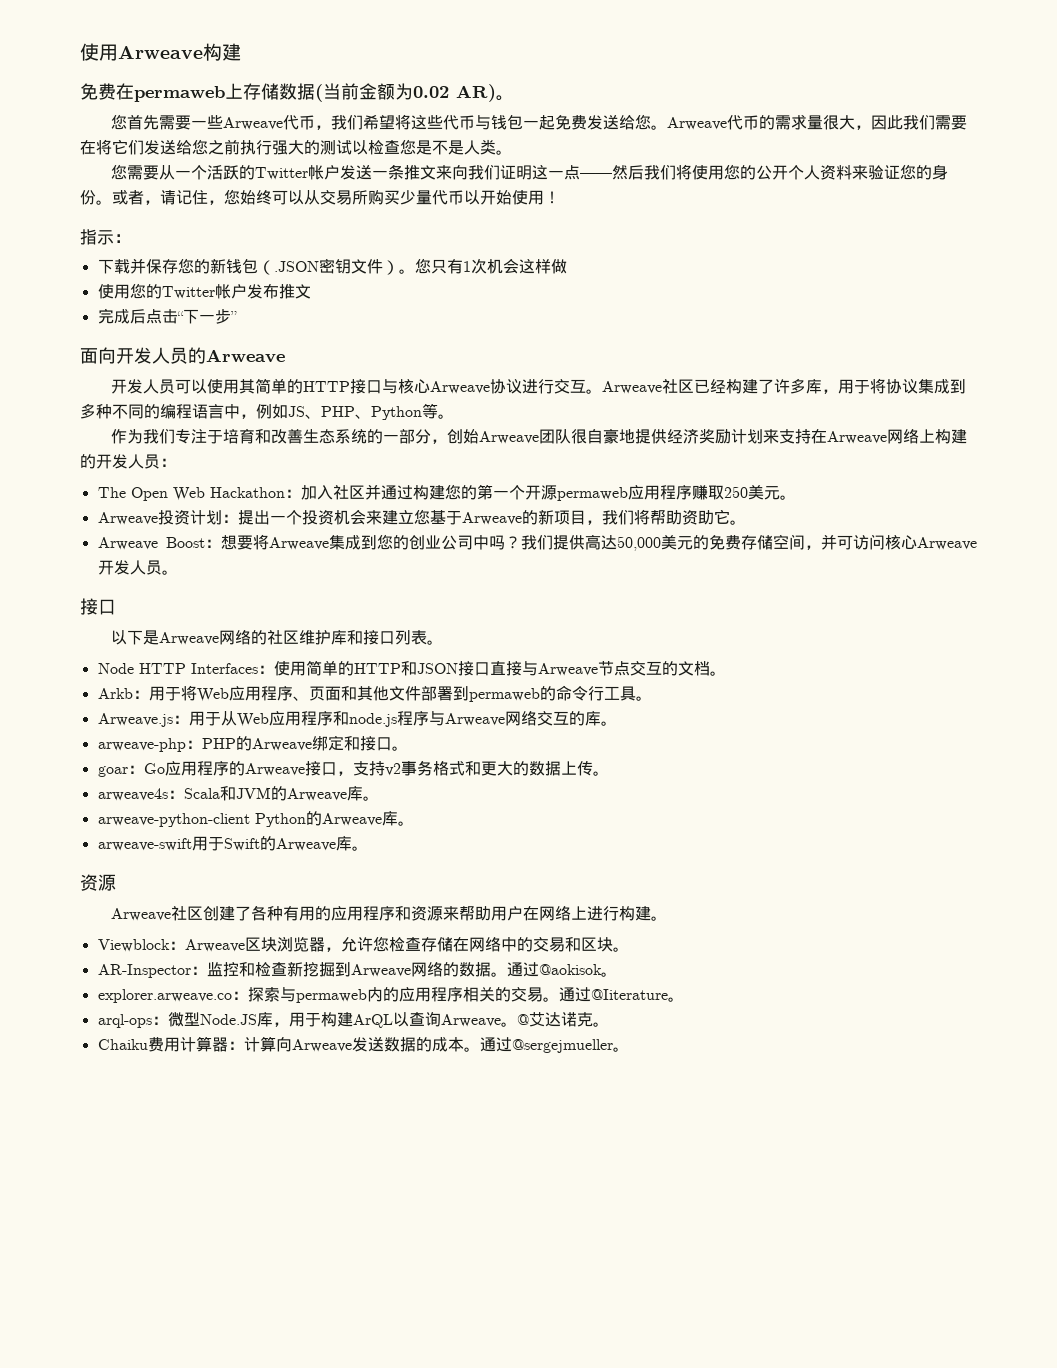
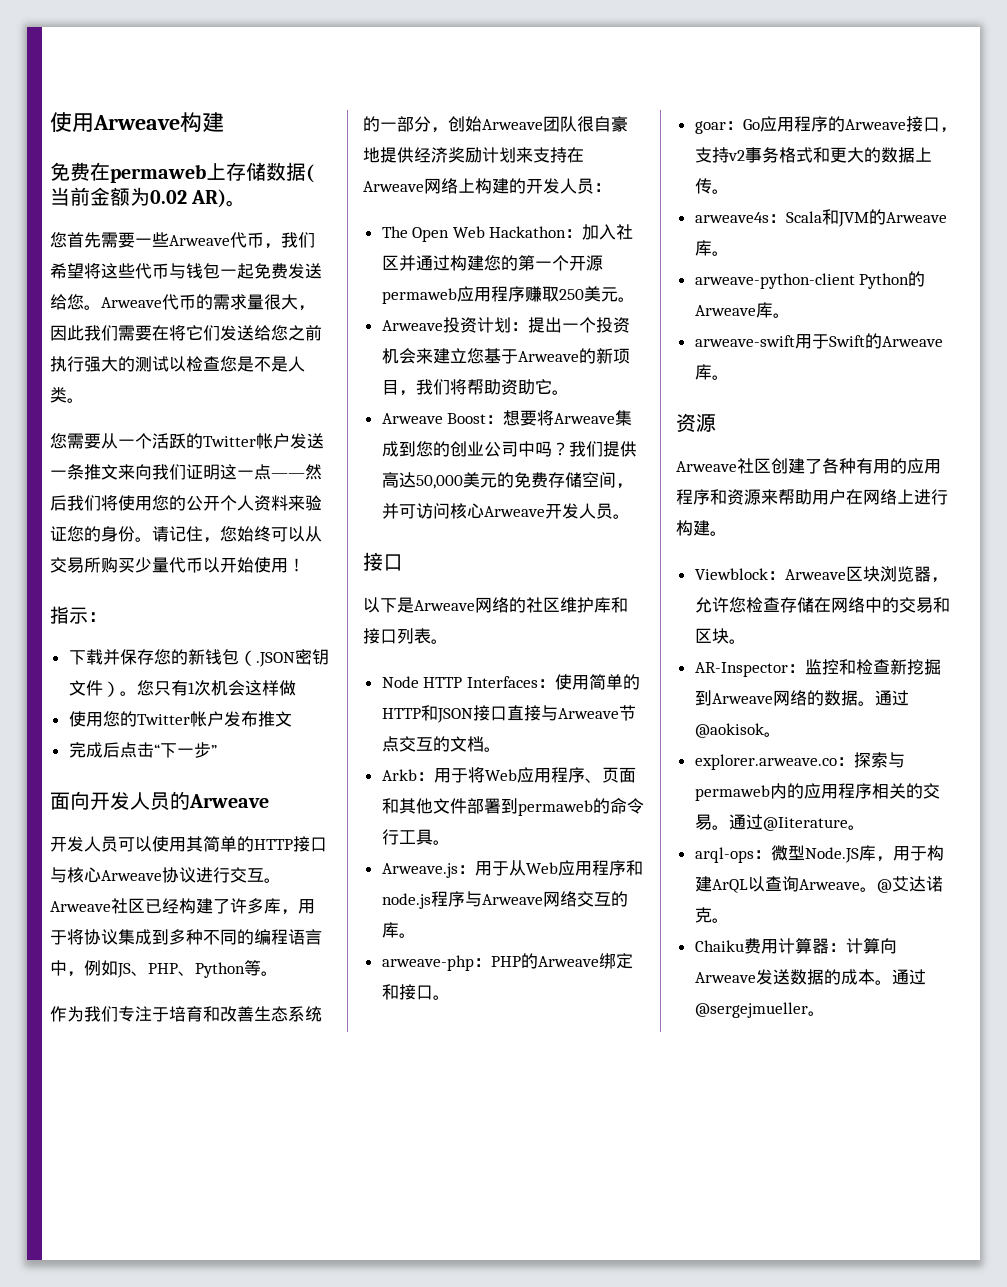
[112,190,160,205] 或者， -> (152, 539) none

